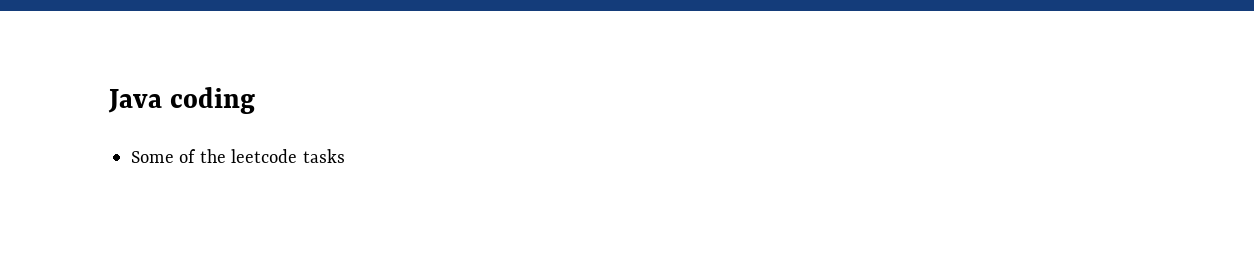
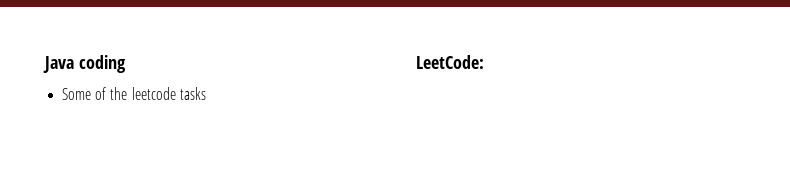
(345, 156) none -> [416,55,484,69] // LeetCode:

